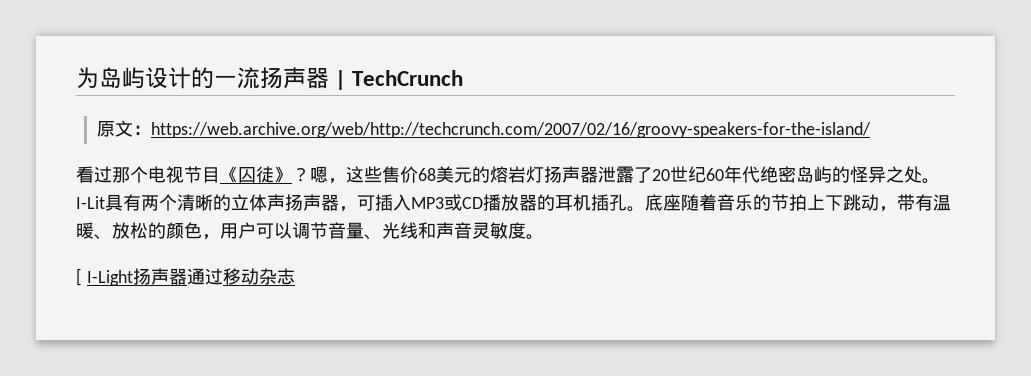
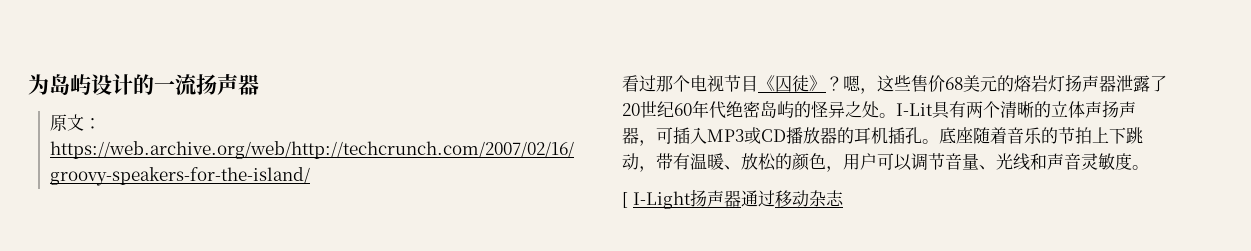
[335,70,464,90] | TechCrunch -> (259, 84) none

